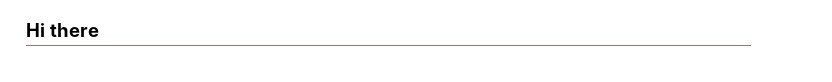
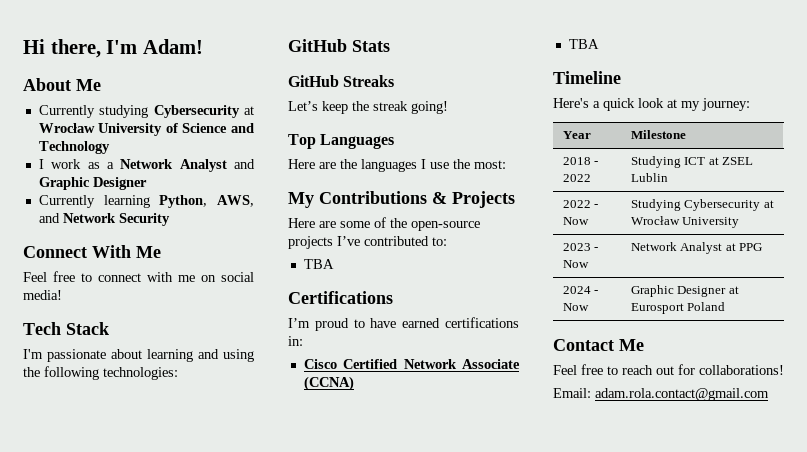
[49,23,99,37] there -> [50,39,203,58] [23,78,101,91] [38,105,254,118] [38,123,254,136] [38,141,110,154] [38,159,255,172] [38,177,147,190] [38,195,254,208] [38,213,170,226] [23,245,161,258] [23,271,254,282] [23,290,62,300] [23,322,109,335] [23,349,254,362] [23,366,178,380] [288,39,390,52] [288,75,395,87] [288,101,448,114] [288,134,395,149] [288,159,506,172] [288,191,515,208] [288,217,480,231] [288,236,447,249] [303,259,334,269] [288,291,393,304] [288,317,519,331] [288,336,303,346] [303,359,520,369] [303,376,354,391] [568,39,599,49] [553,71,621,84] [553,98,750,111] [562,131,591,139] [630,130,686,139] [562,157,599,165] [562,174,591,182] [630,156,754,168] [630,173,668,182] [562,200,599,208] [562,217,589,225] [630,199,774,211] [630,216,740,228] [562,243,599,251] [562,260,589,268] [630,242,763,254] [562,286,599,294] [562,303,589,311] [630,285,739,297] [630,302,726,314] [553,339,644,351] [553,364,784,375] [553,388,769,401] there, I'm Adam! // About Me // Currently studying Cybersecurity at Wrocław University of Science and Technology // I work as a Network Analyst and Graphic Designer // Currently learning Python, AWS, and Network Security // Connect With Me // Feel free to connect with me on social media! // Tech Stack // I'm passionate about learning and using the following technologies: // GitHub Stats // GitHub Streaks // Let’s keep the streak going! // Top Languages // Here are the languages I use the most: // My Contributions & Projects // Here are some of the open-source projects I’ve contributed to: // TBA // Certifications // I’m proud to have earned certifications in: // Cisco Certified Network Associate (CCNA) // TBA // Timeline // Here's a quick look at my journey: // Year | Milestone // 2018 - 2022 | Studying ICT at ZSEL Lublin // 2022 - Now | Studying Cybersecurity at Wrocław University // 2023 - Now | Network Analyst at PPG // 2024 - Now | Graphic Designer at Eurosport Poland // Contact Me // Feel free to reach out for collaborations! // Email: adam.rola.contact@gmail.com

